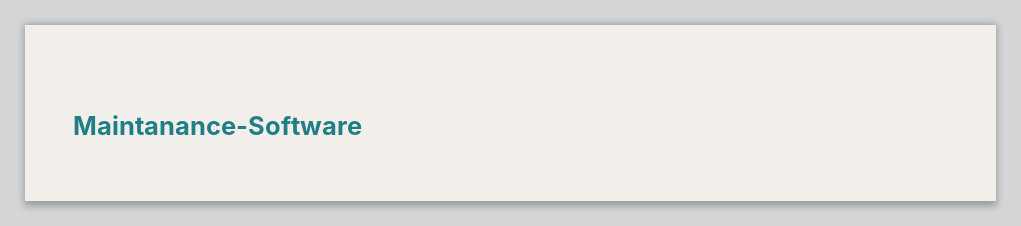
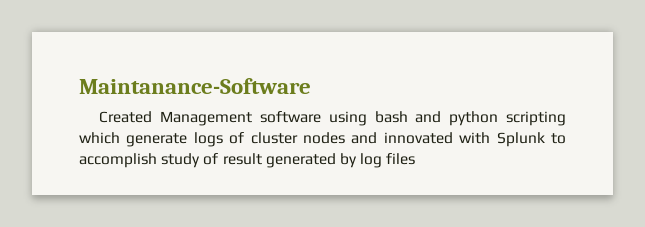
(362, 125) none -> [99,111,566,126] [79,132,566,147] [79,153,416,168] // Created Management software using bash and python scripting which generate logs of cluster nodes and innovated with Splunk to accomplish study of result generated by log files

